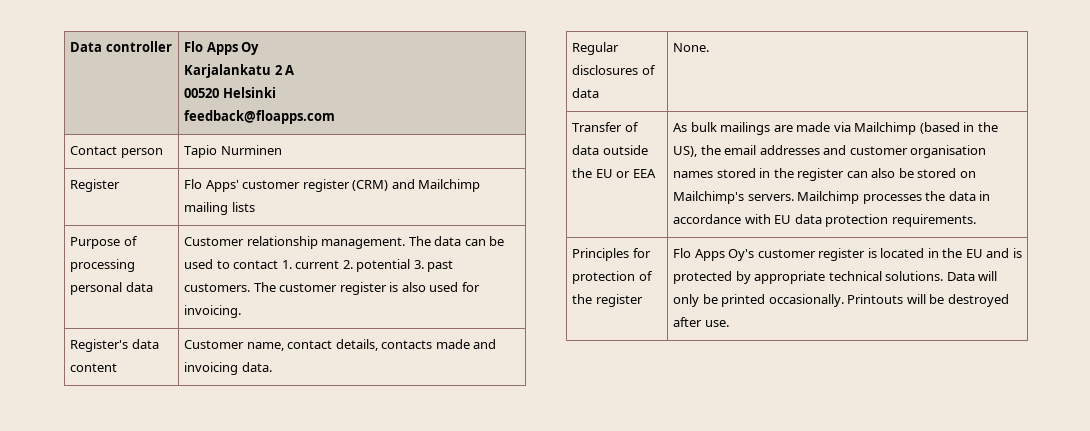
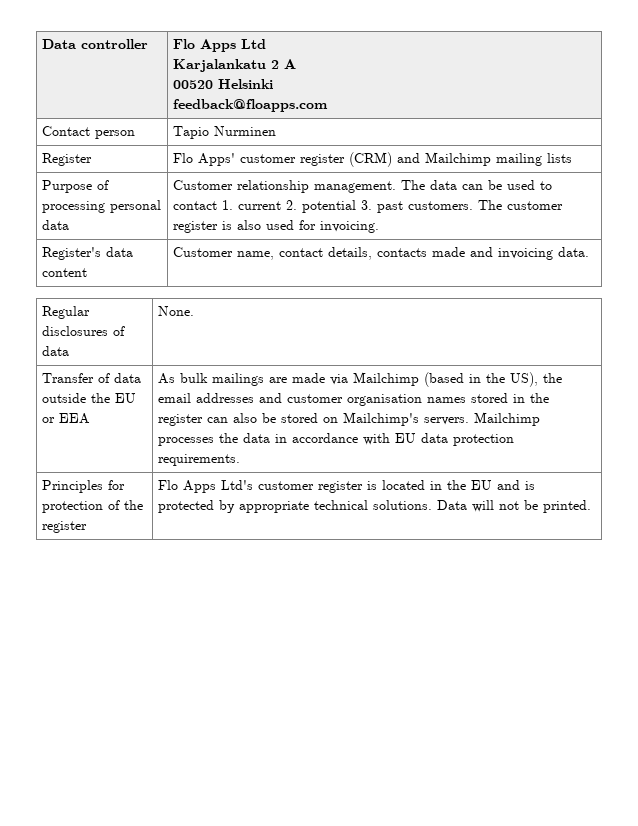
[241,42,260,55] Oy -> [241,39,267,49] Ltd
[728,249,755,261] Oy's -> [221,480,254,490] Ltd's
[673,294,1009,307] [673,317,729,327] only be printed occasionally. Printouts will be destroyed after use. -> [499,500,592,513] not be printed.

